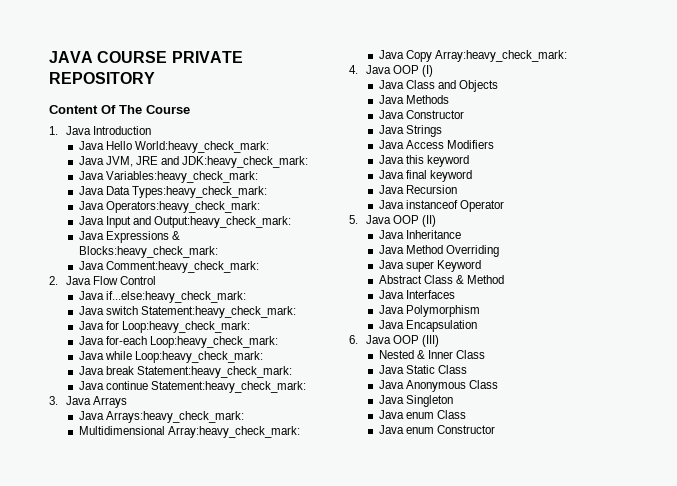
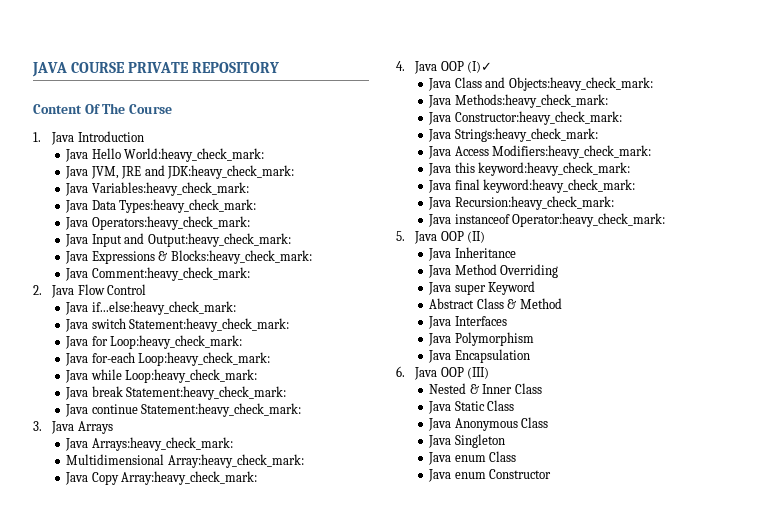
[422,65,434,77] (I) -> [467,61,493,73] (I)✓
[458,80,498,92] [378,95,449,104] [378,110,464,119] [378,125,442,137] Objects // Java Methods // Java Constructor // Java Strings -> [508,77,653,91] [428,94,608,108] [428,111,622,125] [428,128,598,142] Objects:heavy_check_mark: // Java Methods:heavy_check_mark: // Java Constructor:heavy_check_mark: // Java Strings:heavy_check_mark:
[446,140,494,149] Modifiers -> [492,145,652,159] Modifiers:heavy_check_mark:
[426,155,469,167] keyword -> [478,162,631,176] keyword:heavy_check_mark:
[429,170,472,182] [378,185,457,194] keyword // Java Recursion -> [483,179,636,193] [428,196,614,210] keyword:heavy_check_mark: // Java Recursion:heavy_check_mark:
[459,200,504,212] Operator -> [512,213,666,227] Operator:heavy_check_mark:

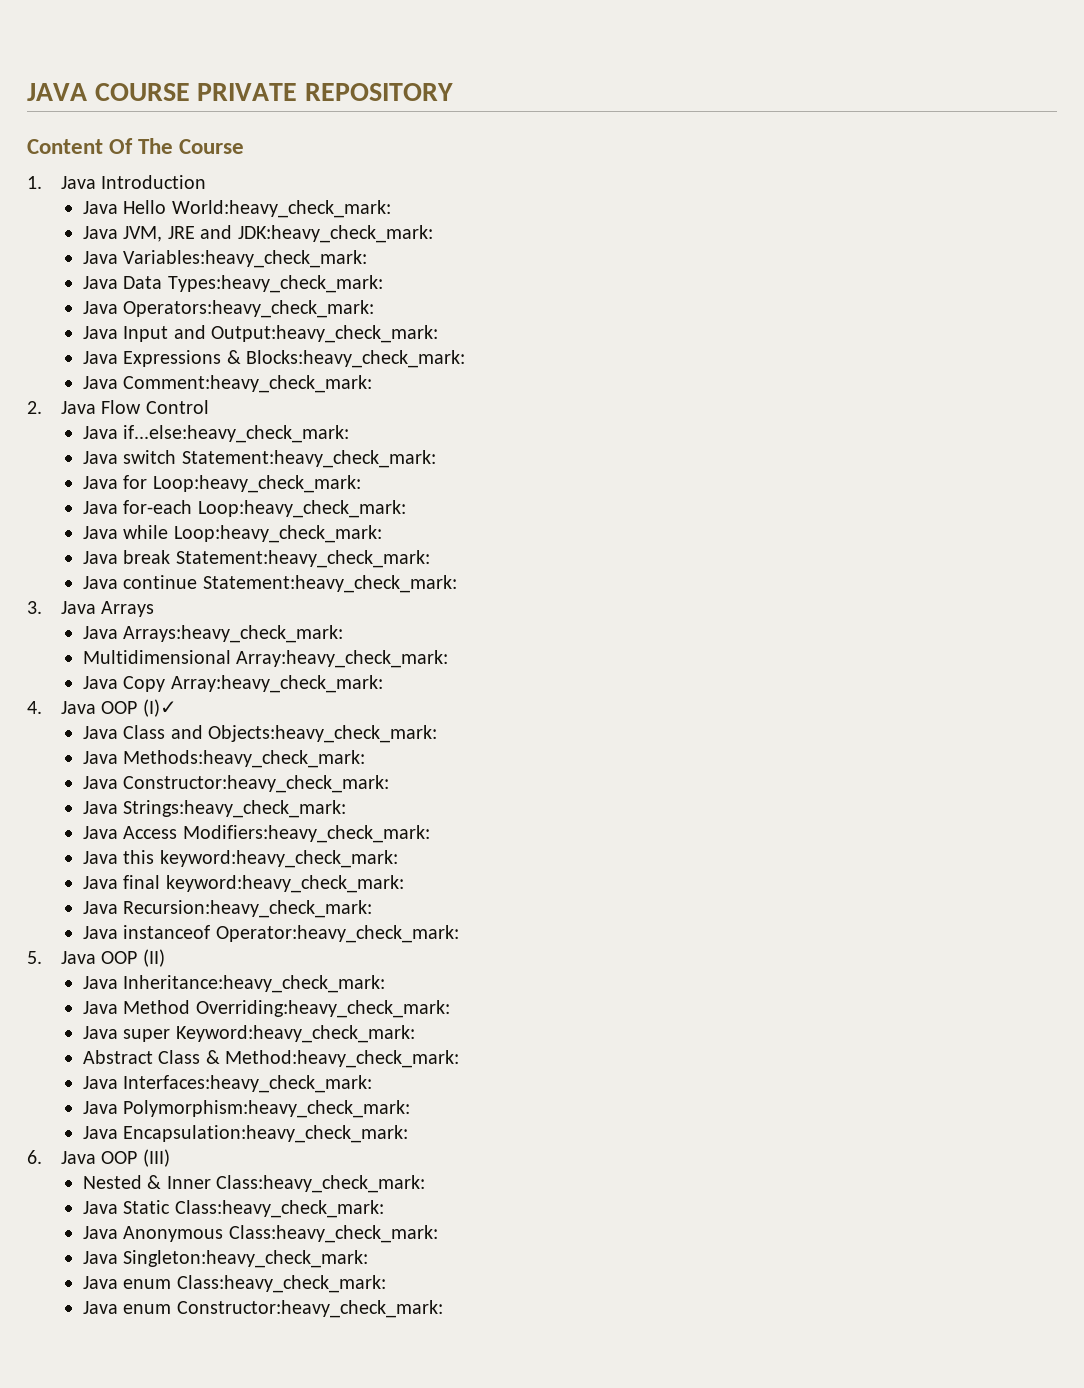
[454,247,516,258] Inheritance -> [123,975,386,993] Inheritance:heavy_check_mark:
[500,264,559,278] Overriding -> [195,1000,450,1018] Overriding:heavy_check_mark:
[488,281,536,295] Keyword -> [175,1025,415,1043] Keyword:heavy_check_mark:
[519,298,562,309] [428,316,507,329] [428,332,534,346] [428,349,530,363] Method // Java Interfaces // Java Polymorphism // Java Encapsulation -> [225,1050,460,1068] [83,1075,373,1093] [83,1100,411,1118] [83,1125,409,1143] Method:heavy_check_mark: // Java Interfaces:heavy_check_mark: // Java Polymorphism:heavy_check_mark: // Java Encapsulation:heavy_check_mark:
[514,383,542,394] Class -> [216,1175,426,1193] Class:heavy_check_mark:
[487,400,515,411] Class -> [174,1200,384,1218] Class:heavy_check_mark:
[521,417,549,428] [428,434,505,448] [428,451,517,465] [428,469,552,482] Class // Java Singleton // Java enum Class // Java enum Constructor -> [228,1225,438,1243] [83,1250,369,1268] [83,1275,386,1293] [83,1300,443,1318] Class:heavy_check_mark: // Java Singleton:heavy_check_mark: // Java enum Class:heavy_check_mark: // Java enum Constructor:heavy_check_mark:

